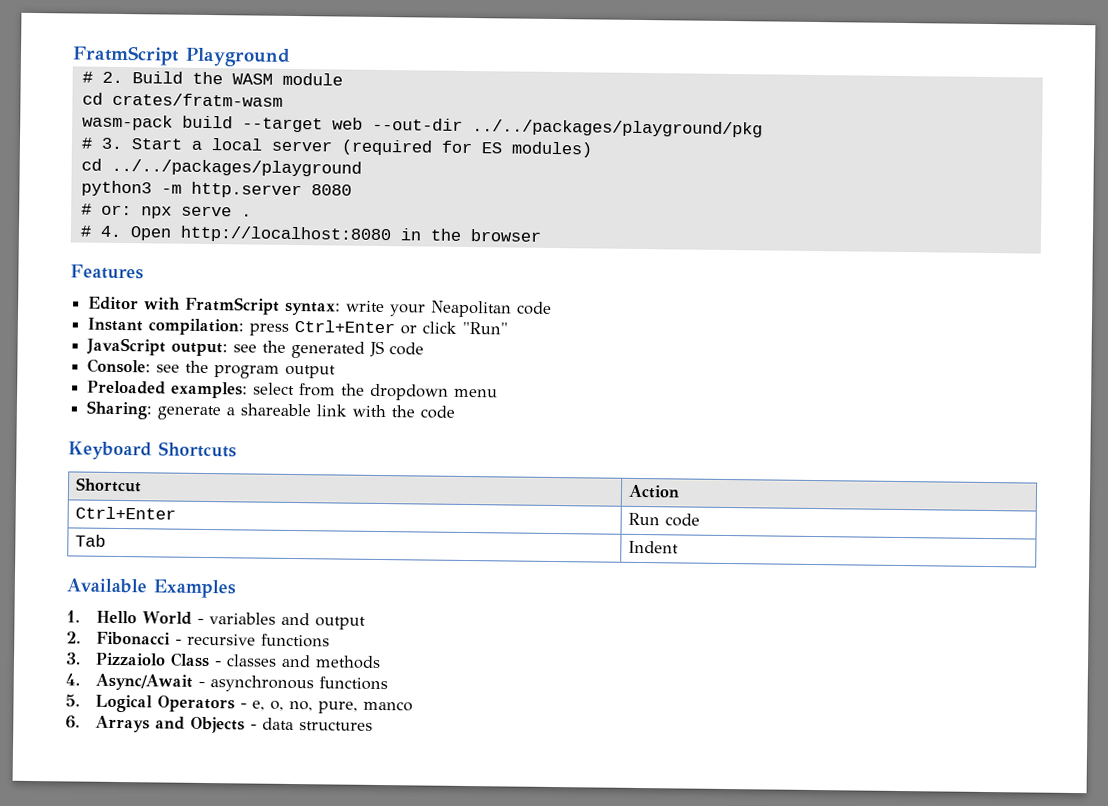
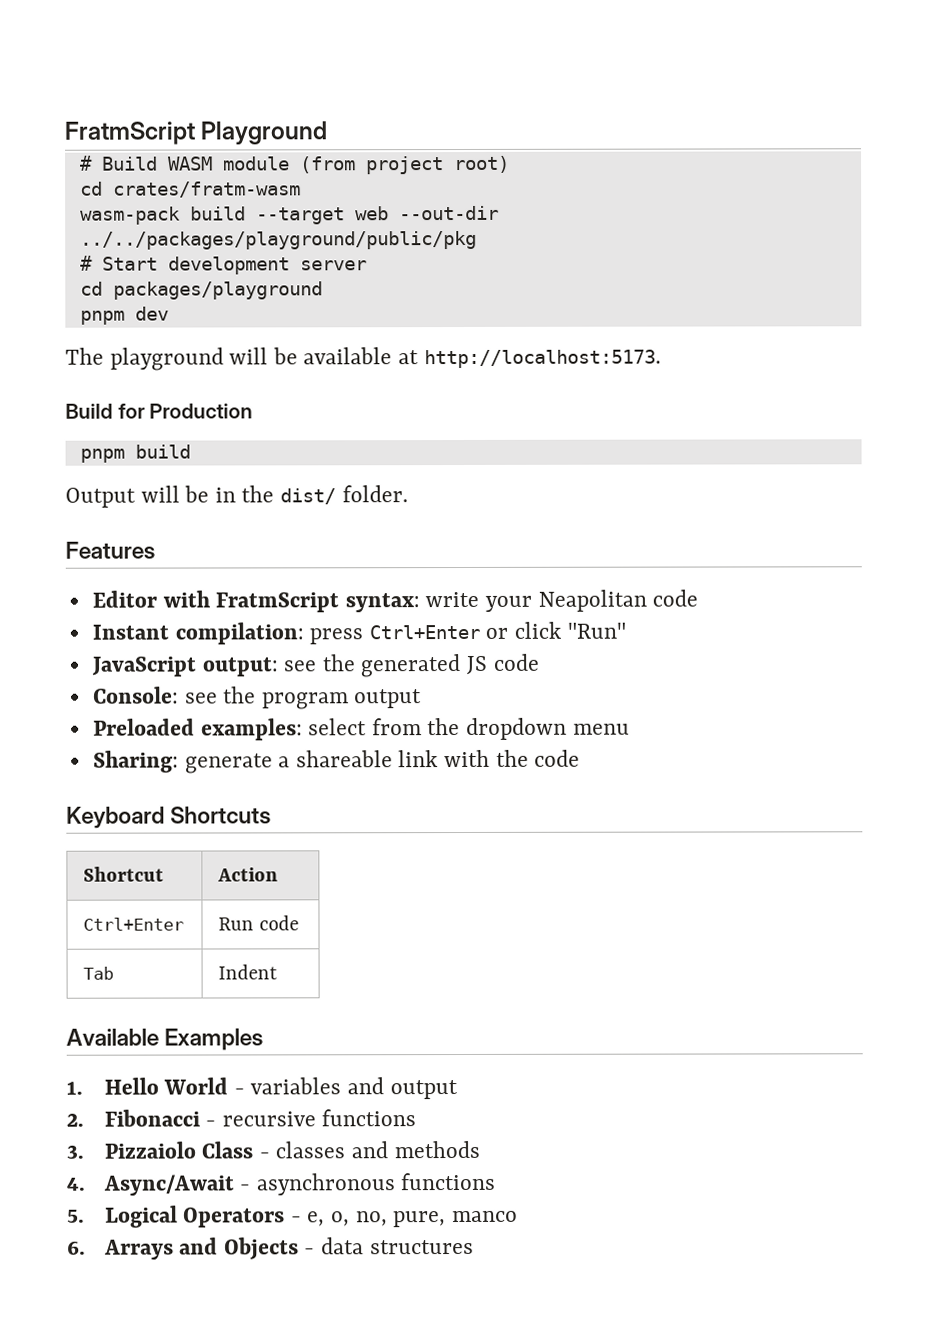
[101,71,223,85] 2. Build the -> [101,156,158,171] Build
(343, 79) none -> [299,155,510,175] (from project root)
[471,119,763,138] [80,137,593,158] [80,158,362,177] [80,180,352,199] [80,203,252,219] [79,225,541,244] ../../packages/playground/pkg // # 3. Start a local server (required for ES modules) // cd ../../packages/playground // python3 -m http.server 8080 // # or: npx serve . // # 4. Open http://localhost:8080 in the browser -> [79,230,477,250] [79,255,367,275] [79,281,323,300] [79,306,169,325] [65,347,661,371] [65,403,254,419] [79,444,191,463] [65,485,408,508] ../../packages/playground/public/pkg // # Start development server // cd packages/playground // pnpm dev // The playground will be available at http://localhost:5173. // Build for Production // pnpm build // Output will be in the dist/ folder.

